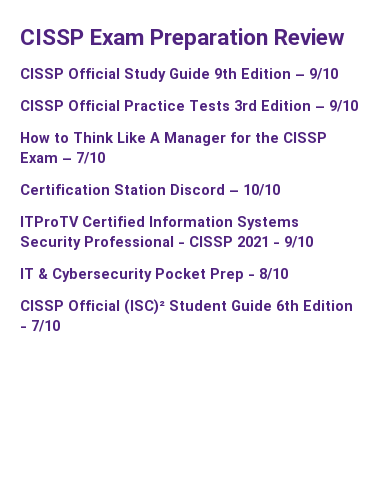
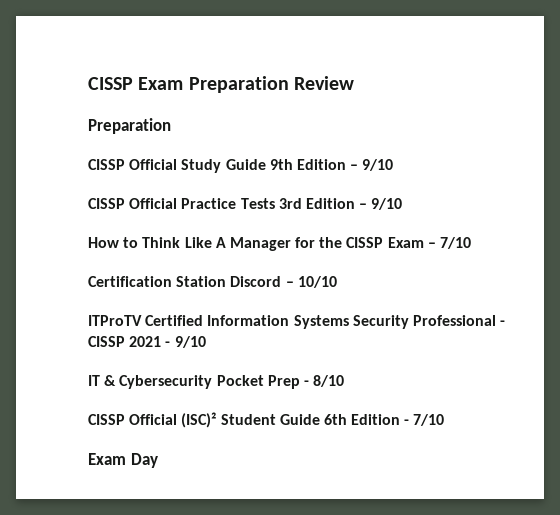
(346, 36) none -> [88,118,171,134] // Preparation
(60, 326) none -> [88,453,158,468] // Exam Day

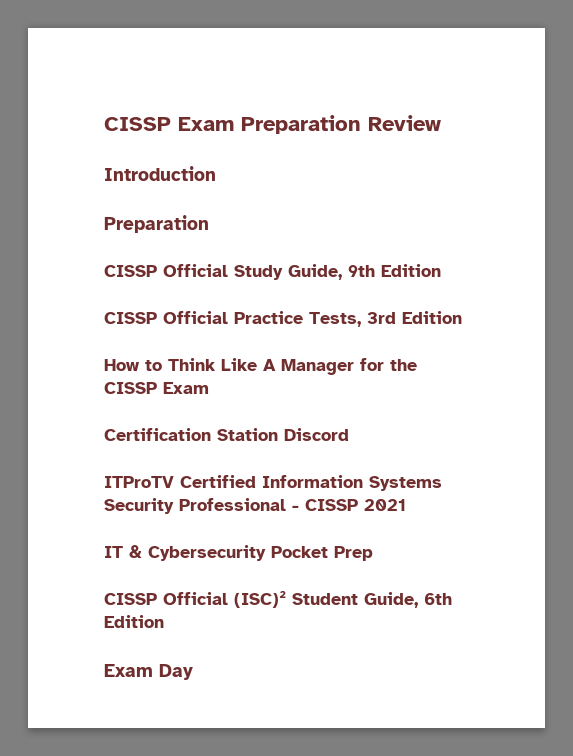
(354, 83) none -> [104,166,216,181] // Introduction
[225,159,266,170] Guide -> [288,264,342,280] Guide,
[350,159,394,171] – 9/10 -> (441, 270) none
[240,198,275,209] Tests -> [309,312,361,327] Tests,
[359,198,403,210] – 9/10 -> (462, 317) none
[427,237,472,249] – 7/10 -> (209, 388) none
[285,276,337,288] – 10/10 -> (349, 434) none
[165,336,206,348] - 9/10 -> (406, 505) none
[303,375,345,387] - 8/10 -> (373, 553) none
[279,414,320,425] Guide -> [364,592,418,608] Guide,
[404,414,445,426] - 7/10 -> (164, 621) none

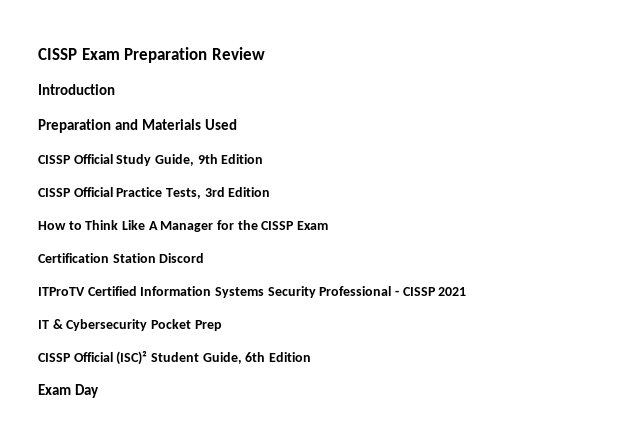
(209, 224) none -> [114,119,237,130] and Materials Used

